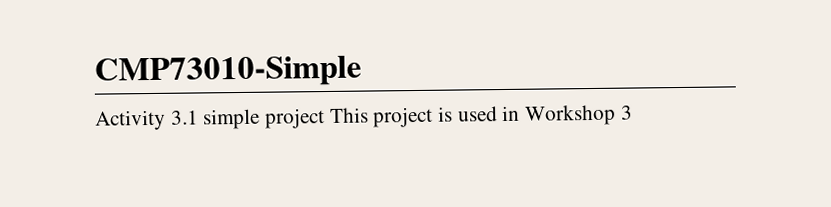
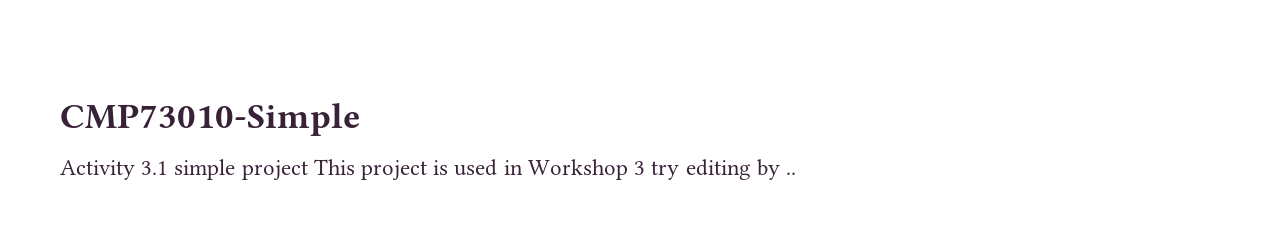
(633, 112) none -> [651,159,796,180] try editing by ..

